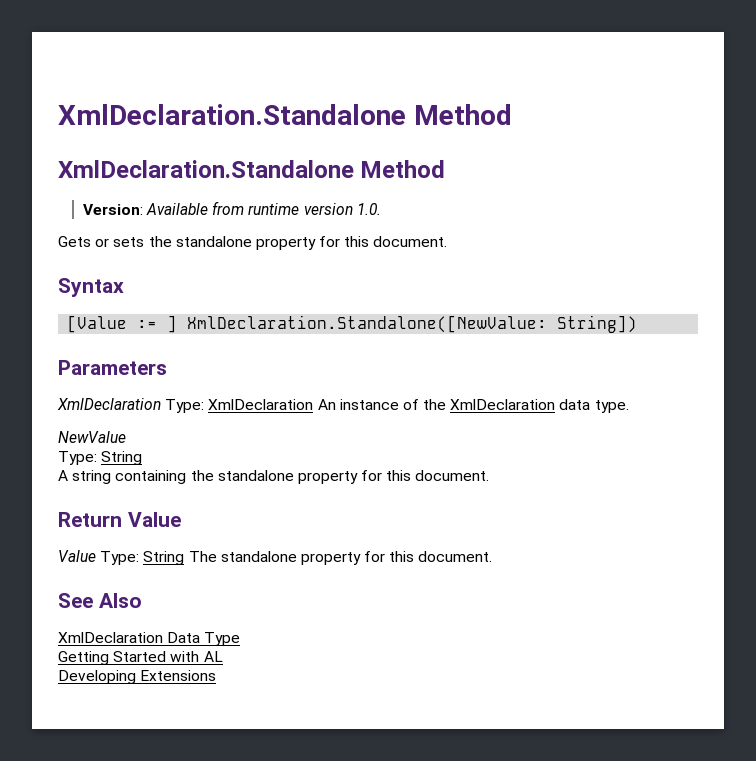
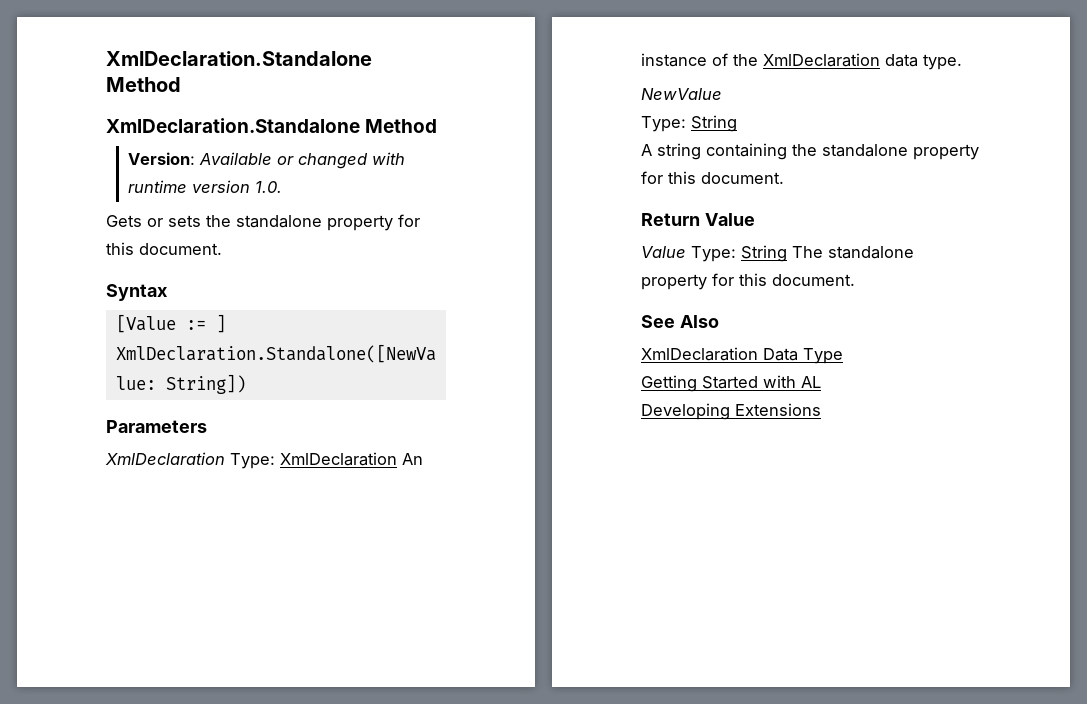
[212,201,245,215] from -> [276,152,405,169] or changed with

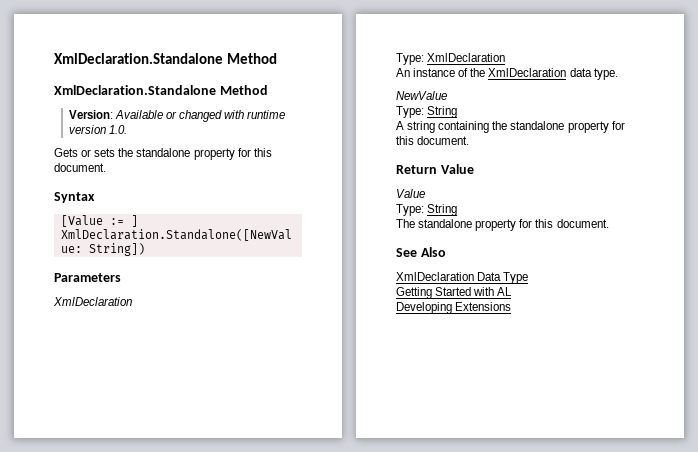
(225, 458) none -> (132, 301) //
(397, 459) none -> (506, 57) //
[691,245,787,262] Type: String -> [396,204,458,216] // Type: String //

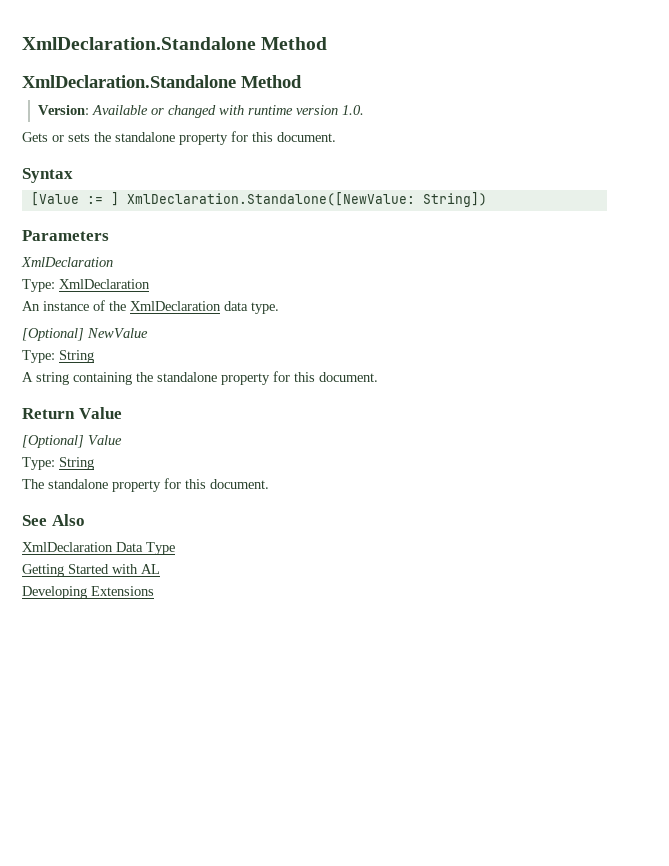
(618, 74) none -> [22,328,84,341] [Optional]
(474, 169) none -> [22,435,84,448] [Optional]

